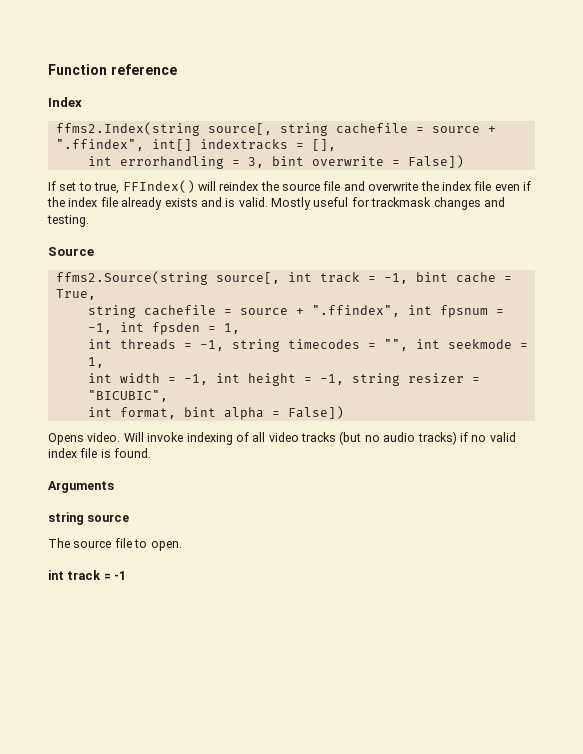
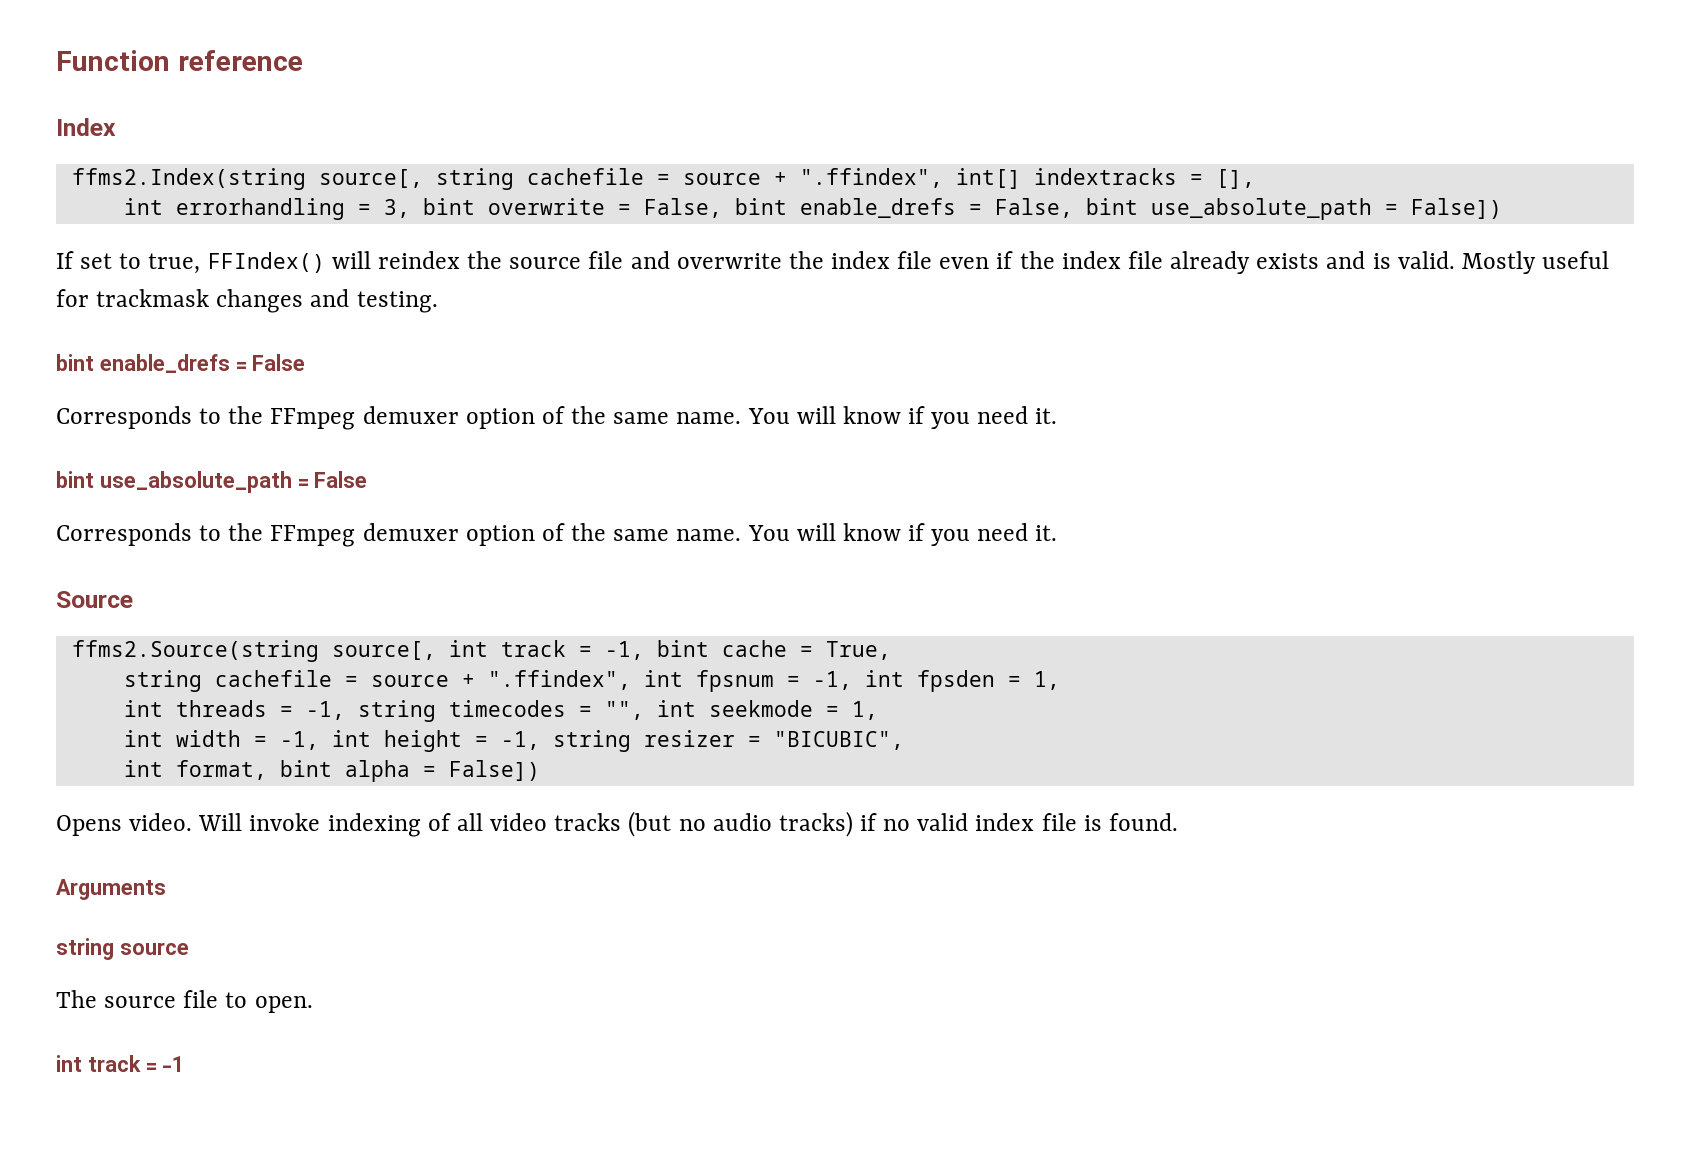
(400, 163) none -> [643,198,1398,220] False, bint enable_drefs = False, bint use_absolute_path =
(89, 221) none -> [56,354,306,373] [56,406,1058,430] [56,471,368,493] [56,523,1058,547] // bint enable_drefs = False // Corresponds to the FFmpeg demuxer option of the same name. You will know if you need it. // bint use_absolute_path = False // Corresponds to the FFmpeg demuxer option of the same name. You will know if you need it.

